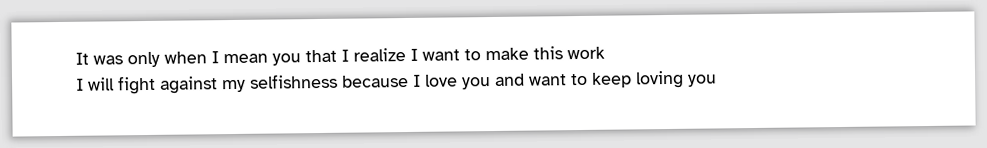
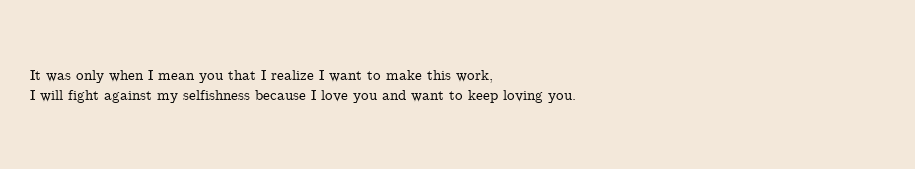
[567,46,605,60] work -> [456,70,493,83] work,
[688,74,717,87] you -> [548,93,576,103] you.

